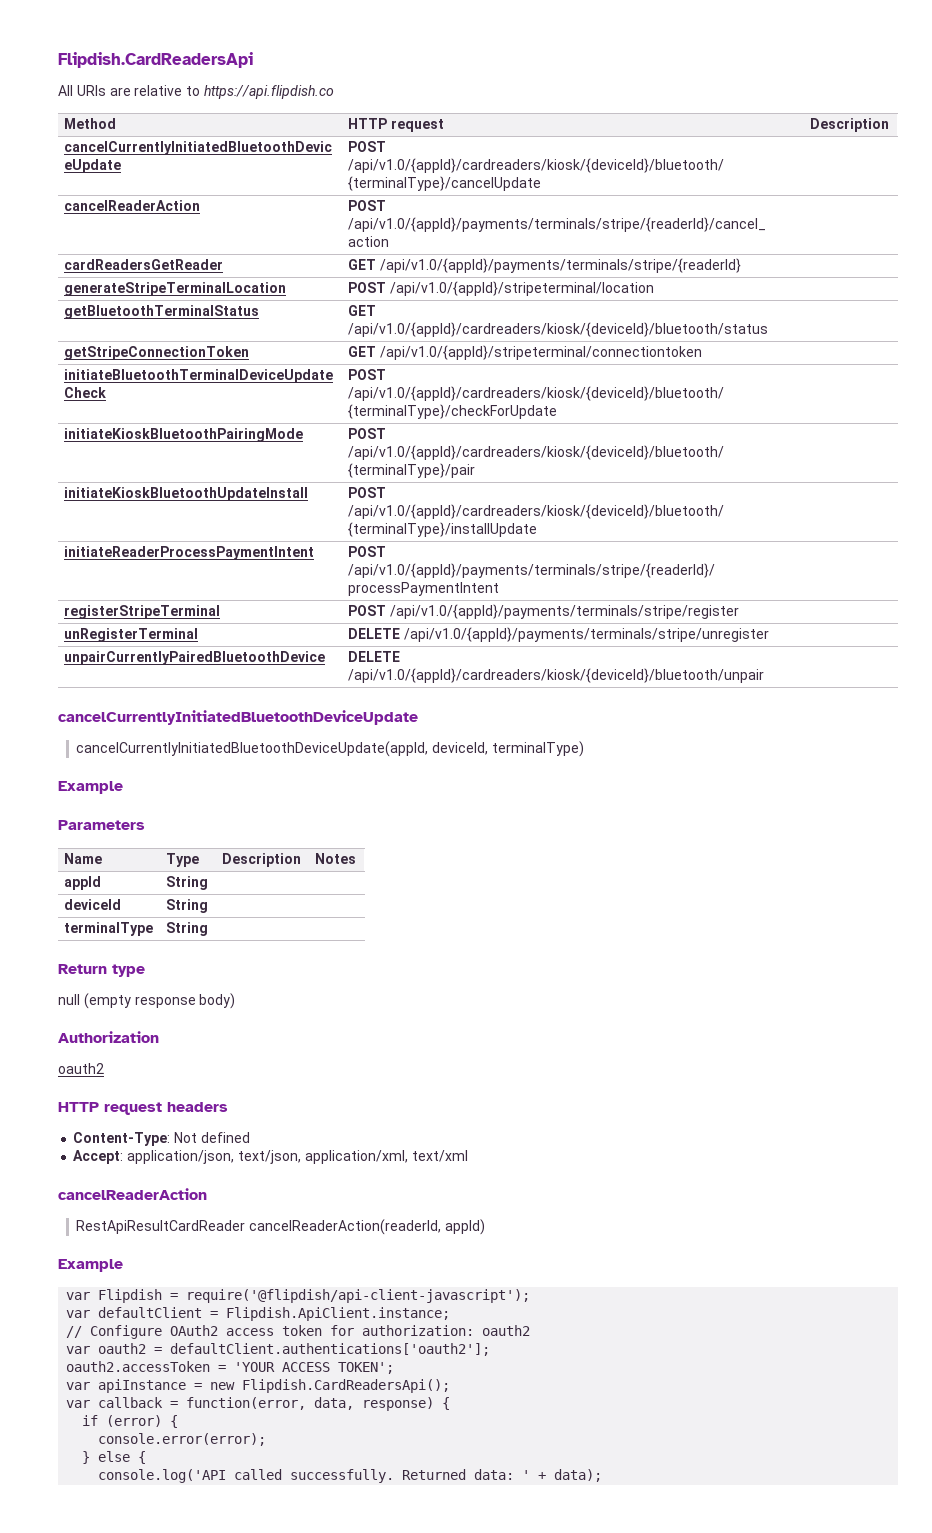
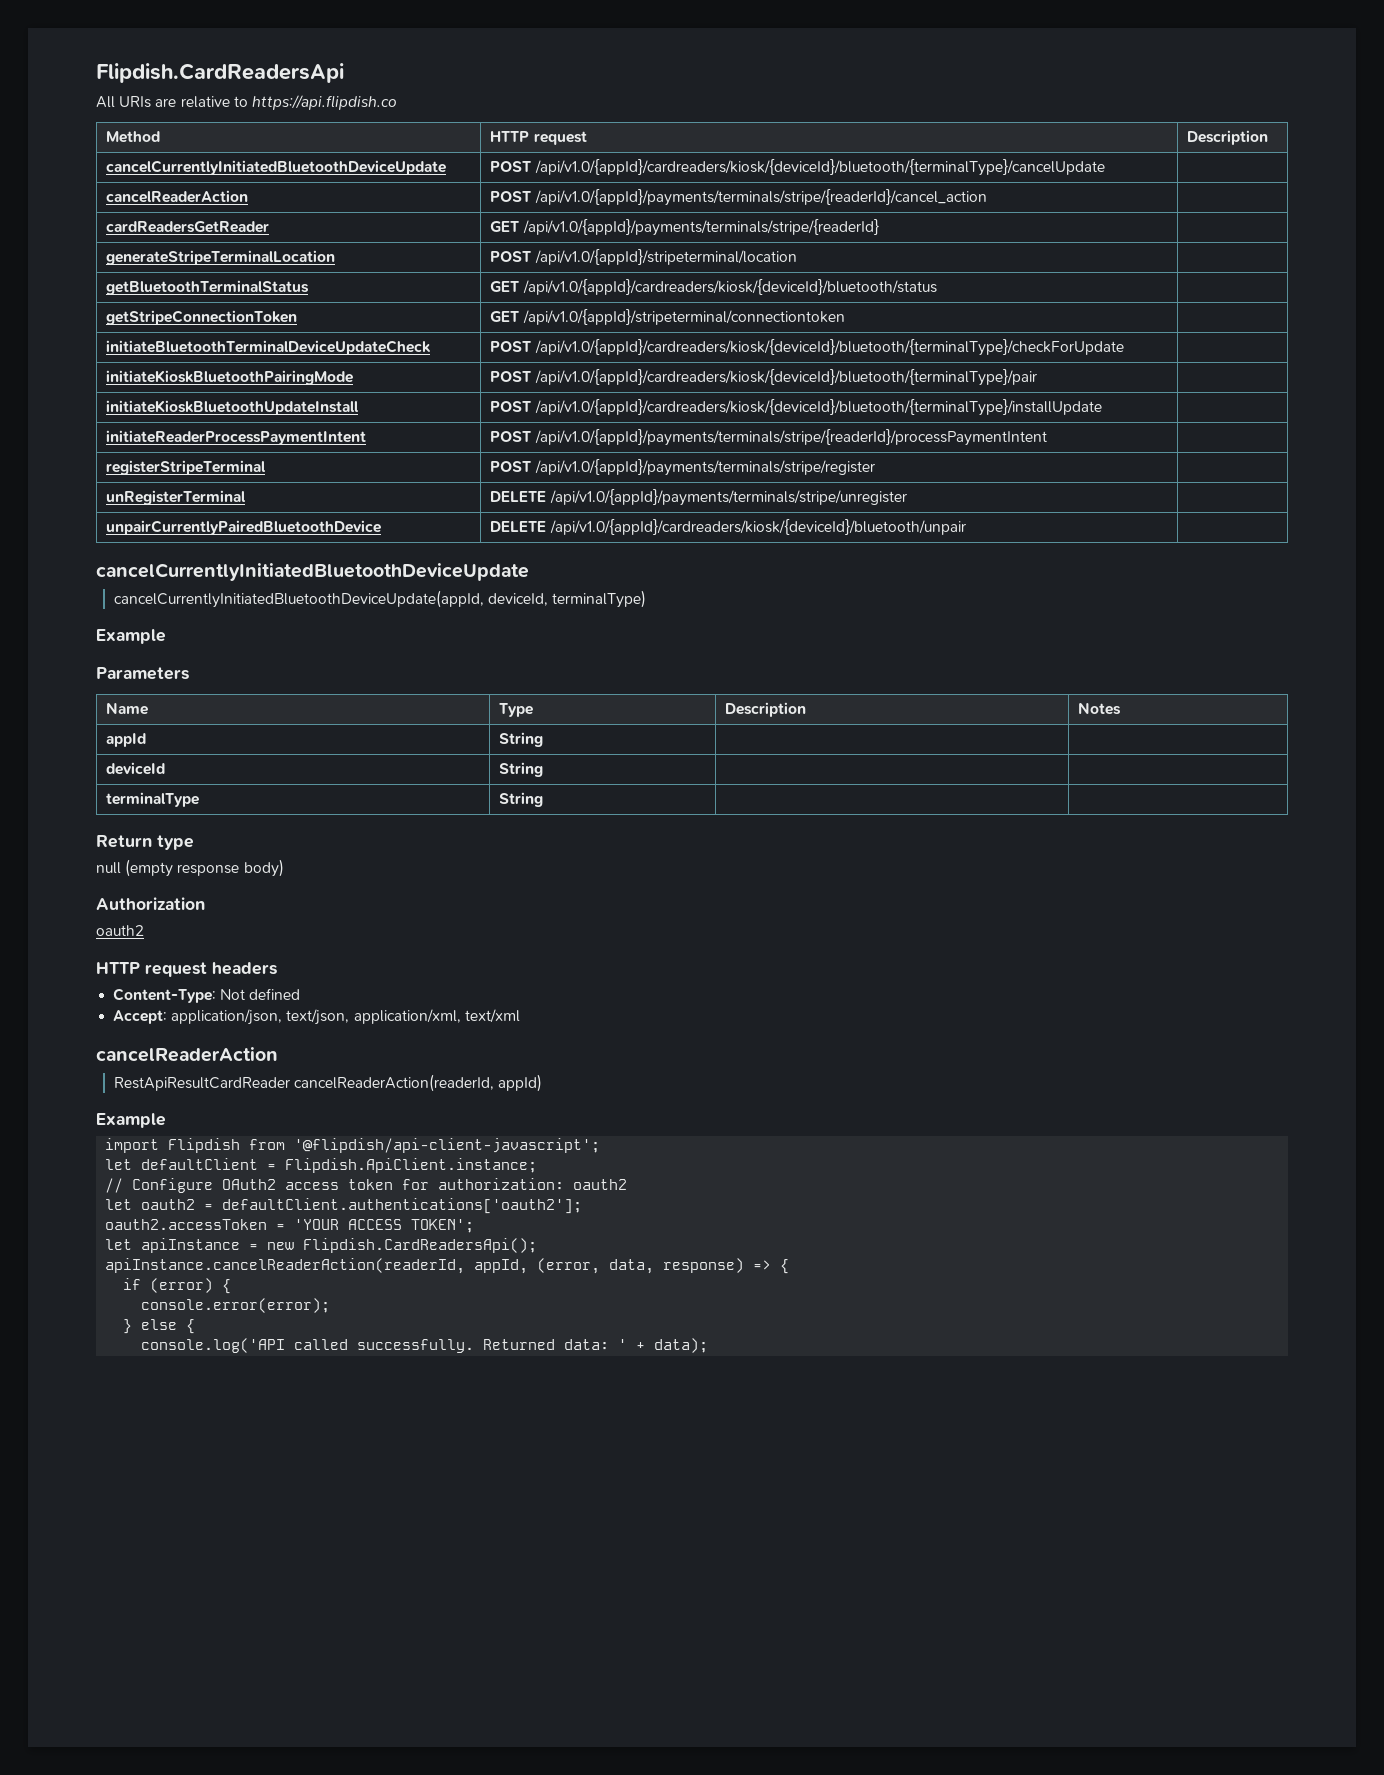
[66,1289,531,1303] [66,1310,91,1318] var Flipdish = require('@flipdish/api-client-javascript'); // var -> [105,1138,601,1153] [105,1159,133,1170] import Flipdish from '@flipdish/api-client-javascript'; // let
[66,1346,91,1354] var -> [105,1199,133,1210] let
[66,1382,91,1390] var -> [105,1239,133,1250] let
[66,1397,307,1410] var callback = function(error, -> [105,1258,601,1274] apiInstance.cancelReaderAction(readerId, appId, (error,
(435, 1404) none -> [753,1260,772,1270] =>

